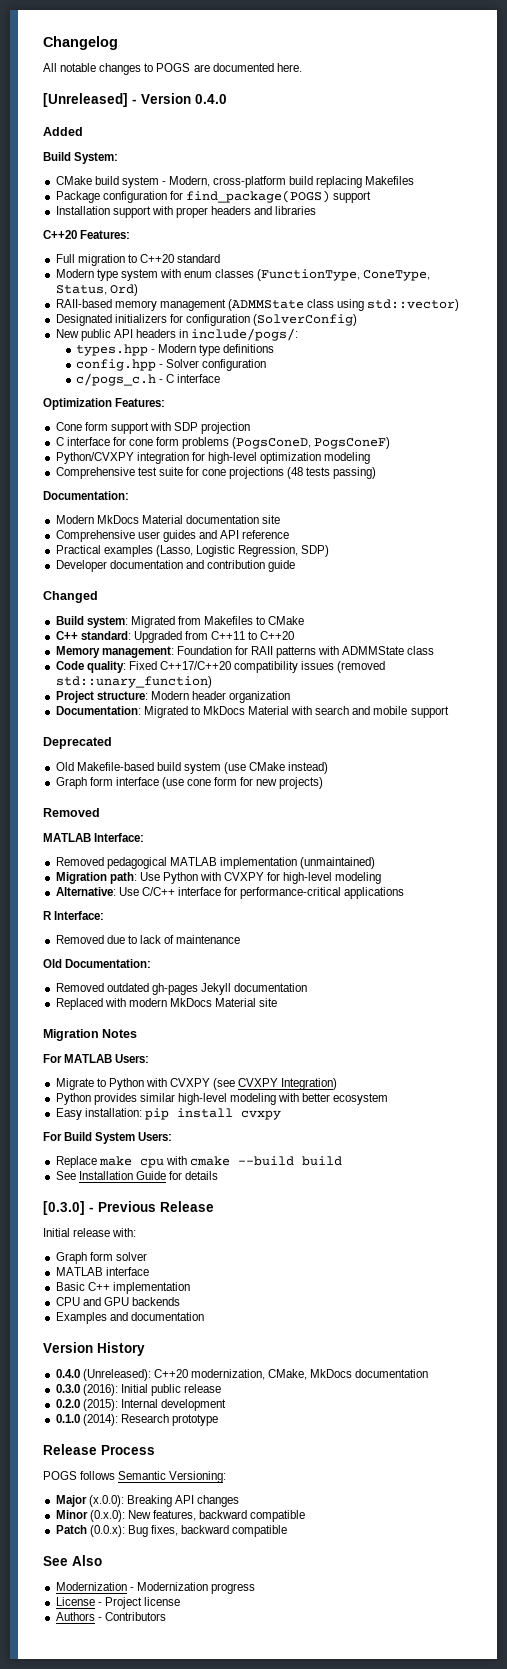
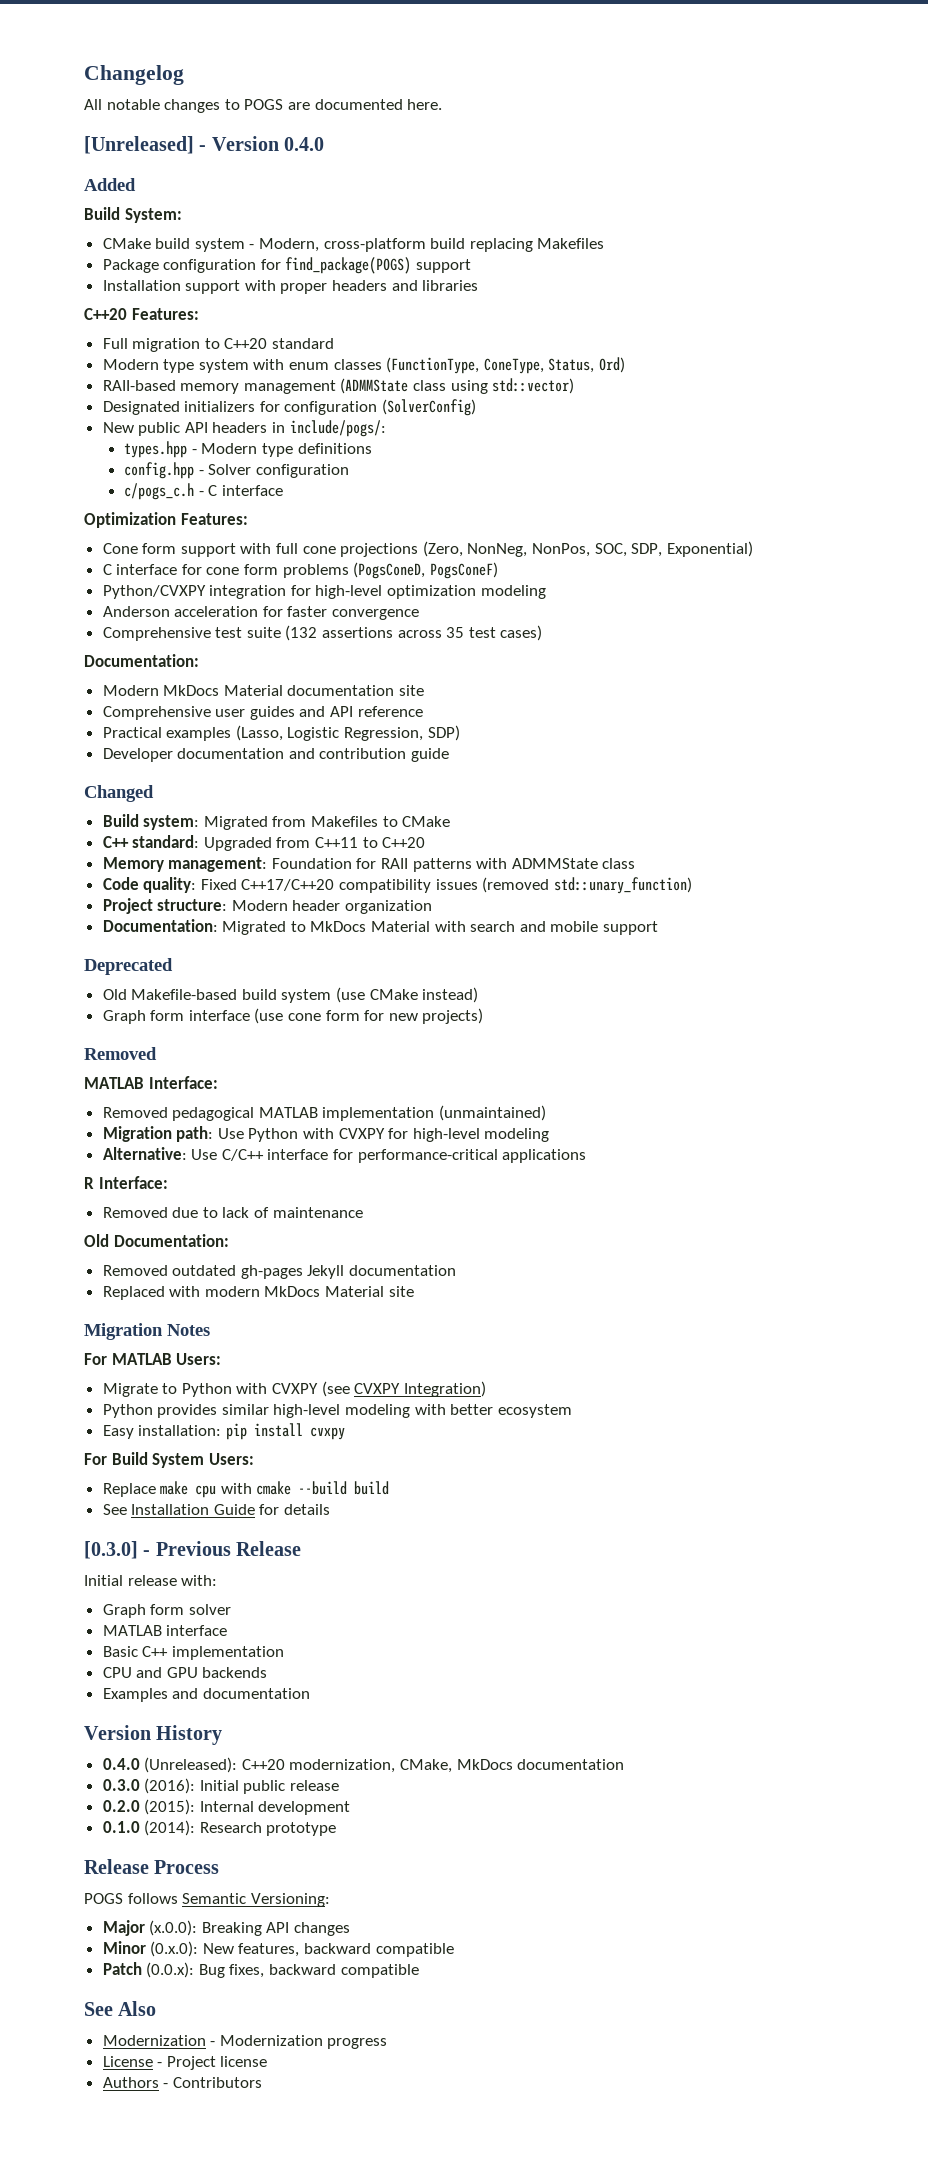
[174,422,251,434] SDP projection -> [276,541,753,557] full cone projections (Zero, NonNeg, NonPos, SOC, SDP, Exponential)
[55,467,377,479] Comprehensive test suite for cone projections (48 tests passing) -> [102,606,420,620] [102,625,543,641] Anderson acceleration for faster convergence // Comprehensive test suite (132 assertions across 35 test cases)

